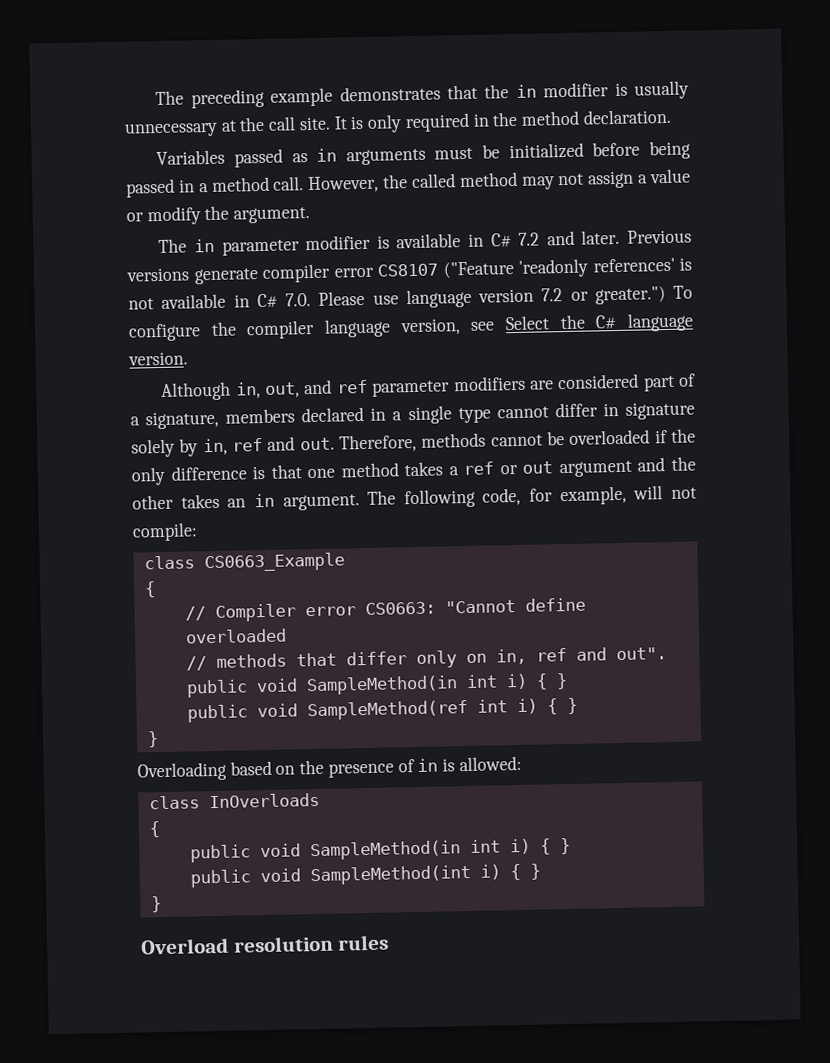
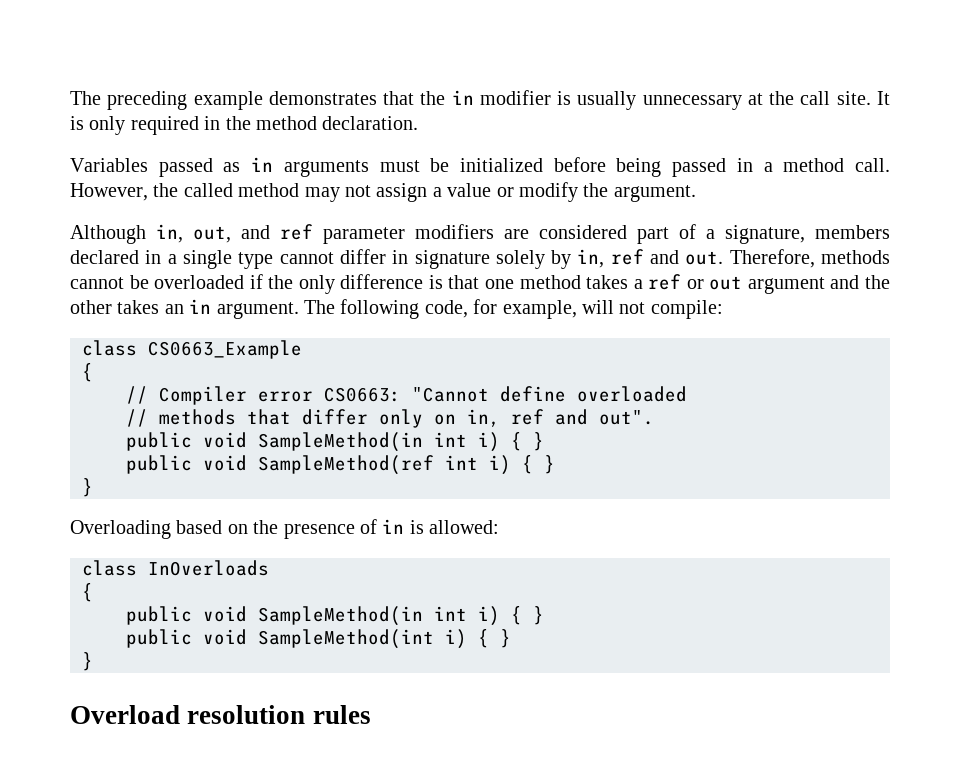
[158,229,692,256] [126,257,692,285] [128,285,693,310] [128,312,695,342] [128,351,188,366] // The in parameter modifier is available in C# 7.2 and later. Previous versions generate compiler error CS8107 ("Feature 'readonly references' is not available in C# 7.0. Please use language version 7.2 or greater.") To configure the compiler language version, see Select the C# language version. -> (696, 193) none

